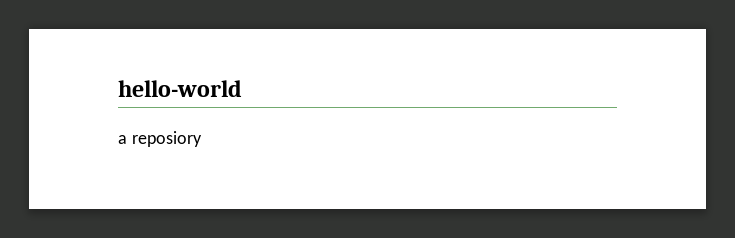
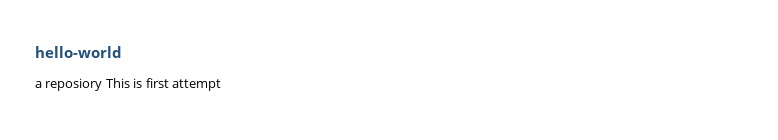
(202, 139) none -> [105,78,221,91] This is first attempt

